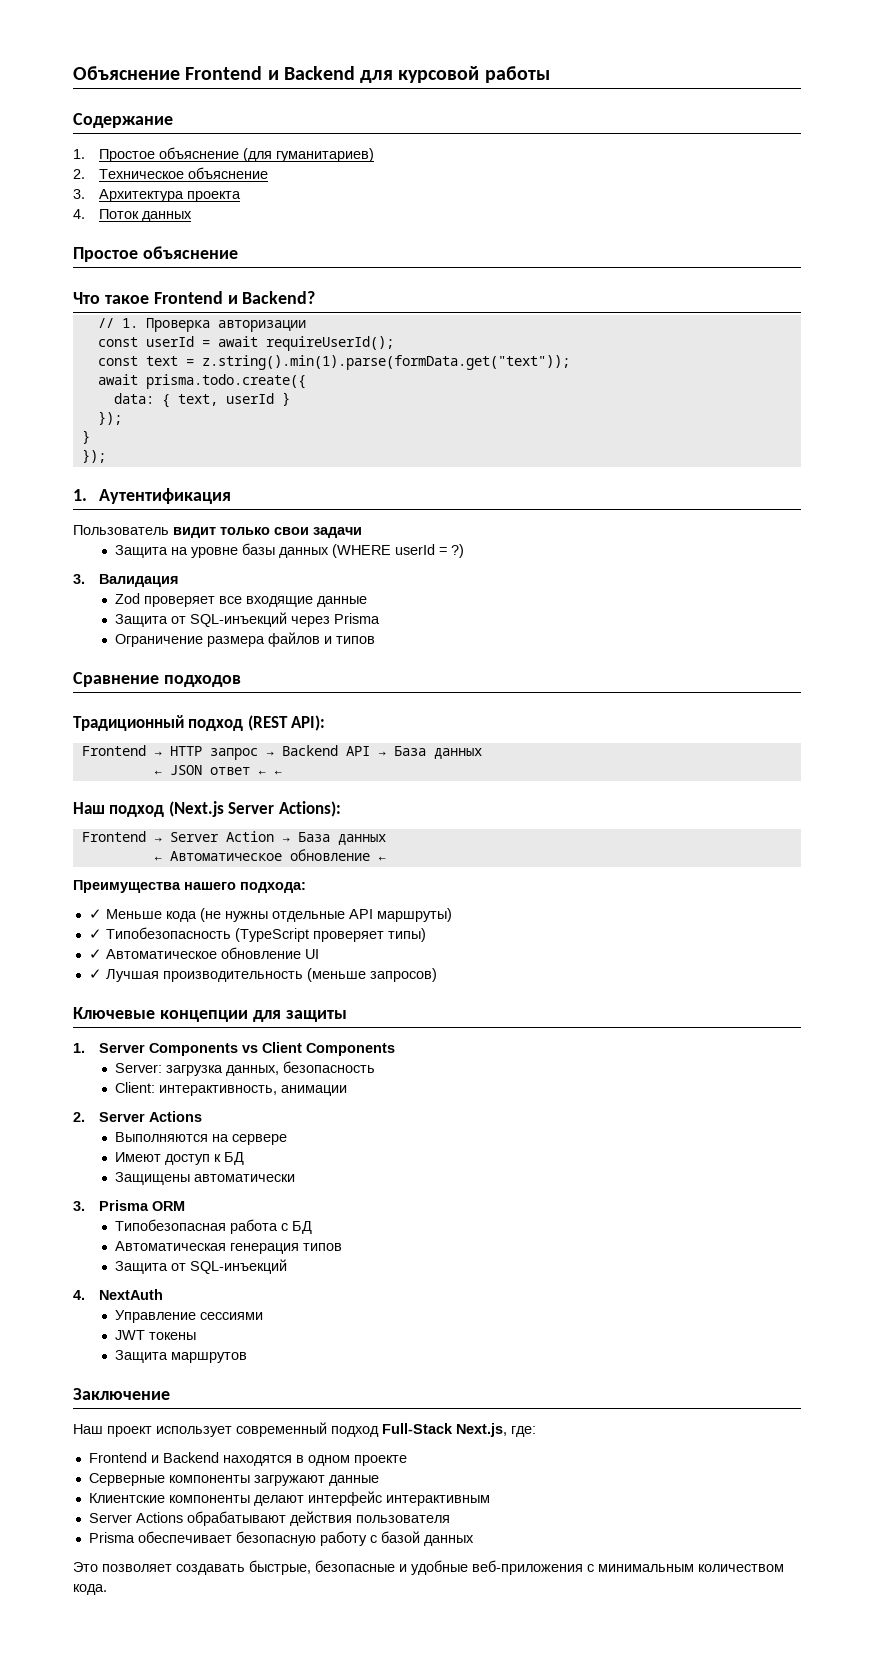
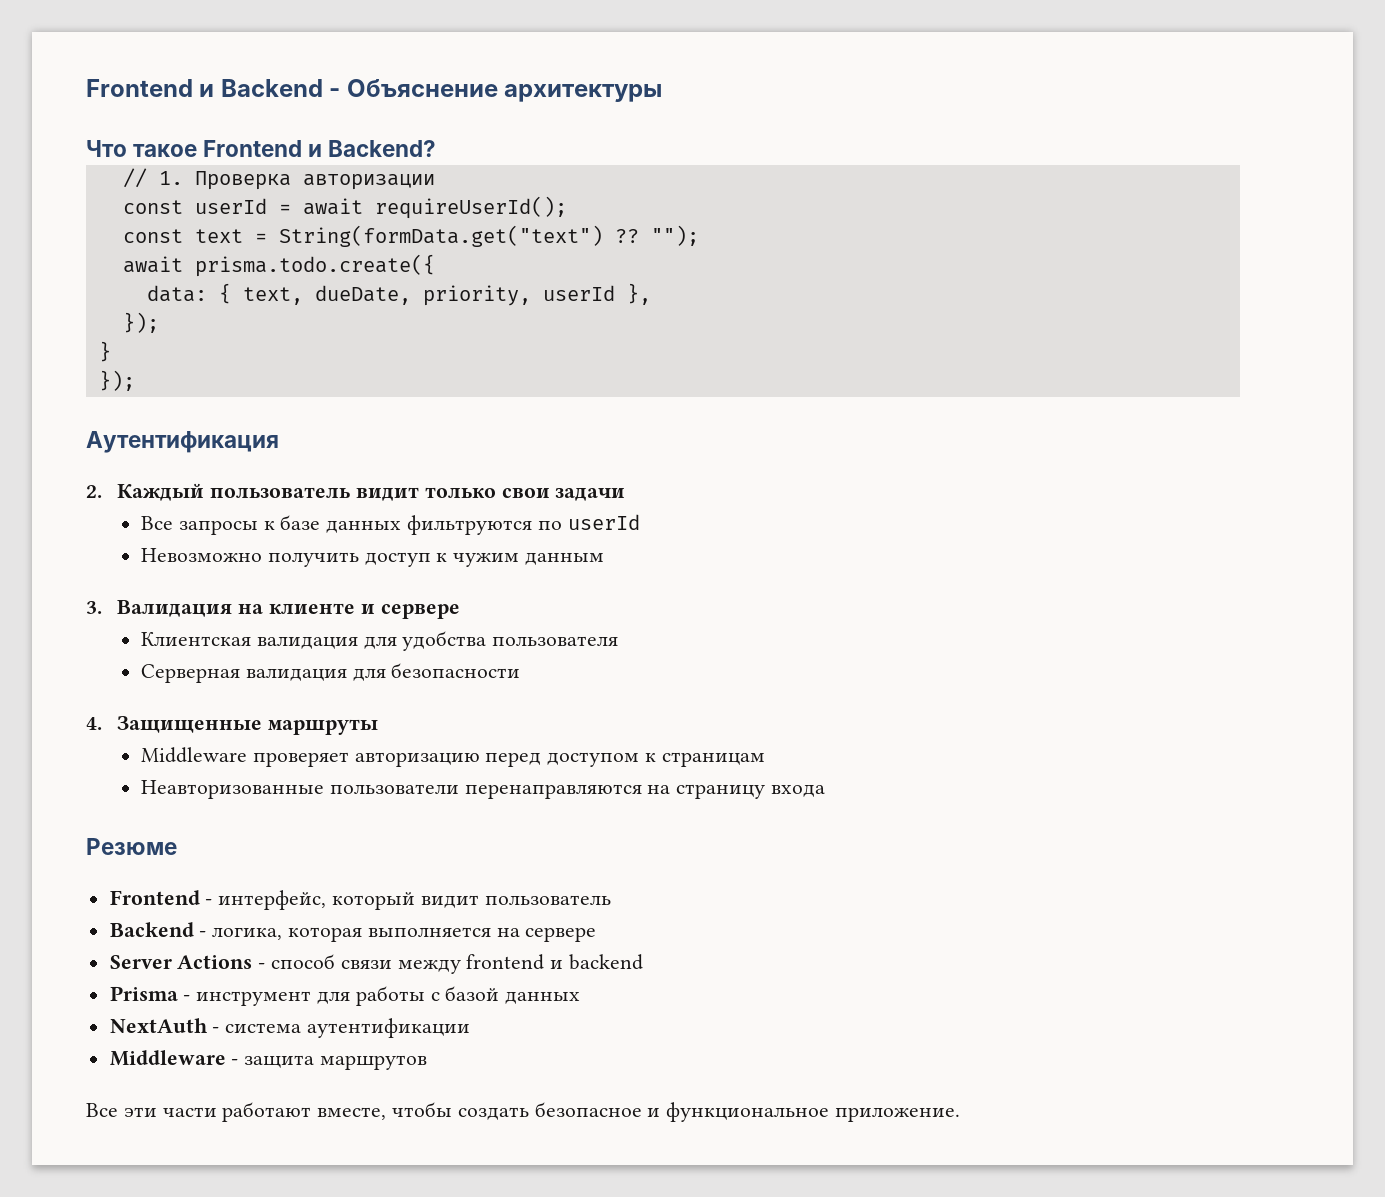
[73,66,550,83] [73,113,173,128] [73,147,375,162] [73,167,269,179] [73,189,242,202] [73,209,193,222] [73,246,238,262] Объяснение Frontend и Backend для курсовой работы // Содержание // 1. Простое объяснение (для гуманитариев) // 2. Техническое объяснение // 3. Архитектура проекта // 4. Поток данных // Простое объяснение -> [86,79,663,102] Frontend и Backend - Объяснение архитектуры
[201,355,570,370] z.string().min(1).parse(formData.get("text")); -> [278,225,699,247] String(formData.get("text") ?? "");
[225,392,290,406] userId } -> [314,283,651,306] dueDate, priority, userId },
[73,489,87,501] 1. -> (135, 380) none
[73,525,169,535] Пользователь -> [86,483,351,501] 2. Каждый пользователь
[114,543,464,558] [73,574,179,587] [114,593,367,607] [114,612,380,627] [114,632,375,647] [73,672,241,687] [73,715,326,731] [81,745,482,760] [153,765,282,775] [73,801,341,817] [81,831,386,845] [153,849,386,861] [73,880,306,893] [88,908,452,922] [88,927,426,942] [88,947,319,959] [88,968,437,982] [73,1007,347,1022] [73,1042,396,1056] [114,1061,375,1076] [114,1082,347,1096] [73,1111,203,1122] [114,1132,287,1145] [114,1152,244,1165] [114,1172,295,1185] [73,1200,186,1211] [114,1219,312,1234] [114,1241,342,1254] [114,1259,287,1274] [73,1289,164,1300] [114,1310,263,1323] [114,1330,196,1340] [114,1350,247,1363] [73,1388,170,1400] [73,1422,536,1437] [88,1452,407,1466] [88,1473,379,1486] [88,1491,490,1506] [88,1511,450,1526] [88,1531,474,1546] [73,1560,784,1575] [73,1584,107,1595] Защита на уровне базы данных (WHERE userId = ?) // 3. Валидация // Zod проверяет все входящие данные // Защита от SQL-инъекций через Prisma // Ограничение размера файлов и типов // Сравнение подходов // Традиционный подход (REST API): // Frontend → HTTP запрос → Backend API → База данных // ← JSON ответ ← ← // Наш подход (Next.js Server Actions): // Frontend → Server Action → База данных // ← Автоматическое обновление ← // Преимущества нашего подхода: // ✓ Меньше кода (не нужны отдельные API маршруты) // ✓ Типобезопасность (TypeScript проверяет типы) // ✓ Автоматическое обновление UI // ✓ Лучшая производительность (меньше запросов) // Ключевые концепции для защиты // 1. Server Components vs Client Components // Server: загрузка данных, безопасность // Client: интерактивность, анимации // 2. Server Actions // Выполняются на сервере // Имеют доступ к БД // Защищены автоматически // 3. Prisma ORM // Типобезопасная работа с БД // Автоматическая генерация типов // Защита от SQL-инъекций // 4. NextAuth // Управление сессиями // JWT токены // Защита маршрутов // Заключение // Наш проект использует современный подход Full-Stack Next.js, где: // Frontend и Backend находятся в одном проекте // Серверные компоненты загружают данные // Клиентские компоненты делают интерфейс интерактивным // Server Actions обрабатывают действия пользователя // Prisma обеспечивает безопасную работу с базой данных // Это позволяет создавать быстрые, безопасные и удобные веб-приложения с минимальным количеством кода. -> [140,514,640,535] [140,548,605,567] [86,600,460,619] [140,631,619,651] [140,663,521,683] [86,716,379,735] [140,747,765,767] [140,780,826,799] [86,838,177,855] [109,890,611,910] [109,922,597,942] [109,954,644,974] [109,986,581,1006] [109,1018,471,1038] [109,1050,428,1070] [86,1102,961,1122] Все запросы к базе данных фильтруются по userId // Невозможно получить доступ к чужим данным // 3. Валидация на клиенте и сервере // Клиентская валидация для удобства пользователя // Серверная валидация для безопасности // 4. Защищенные маршруты // Middleware проверяет авторизацию перед доступом к страницам // Неавторизованные пользователи перенаправляются на страницу входа // Резюме // Frontend - интерфейс, который видит пользователь // Backend - логика, которая выполняется на сервере // Server Actions - способ связи между frontend и backend // Prisma - инструмент для работы с базой данных // NextAuth - система аутентификации // Middleware - защита маршрутов // Все эти части работают вместе, чтобы создать безопасное и функциональное приложение.

